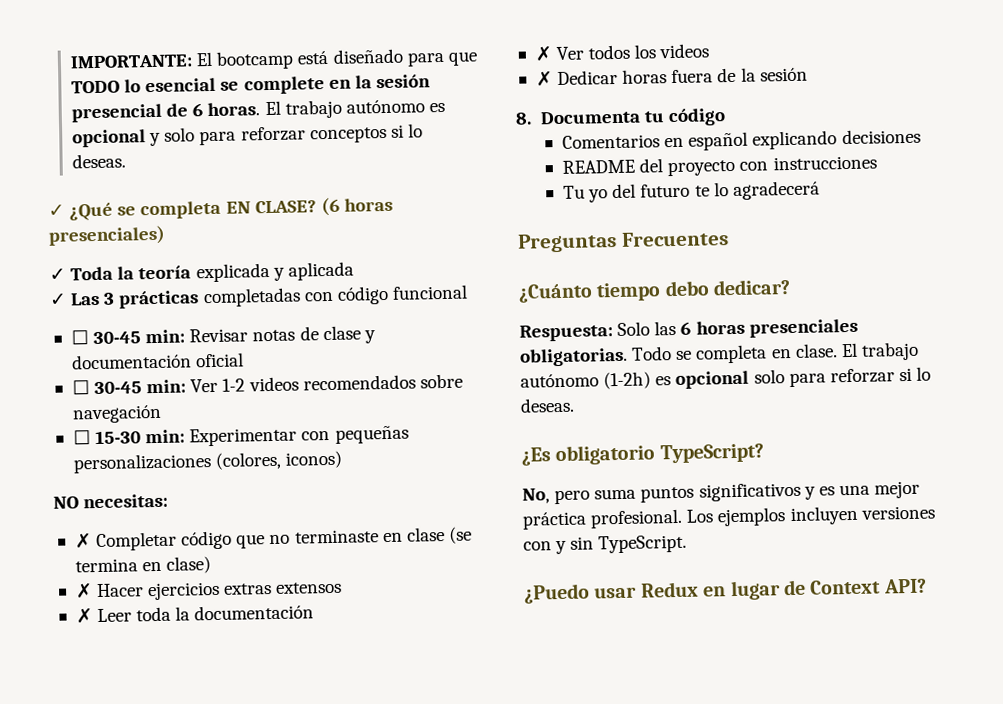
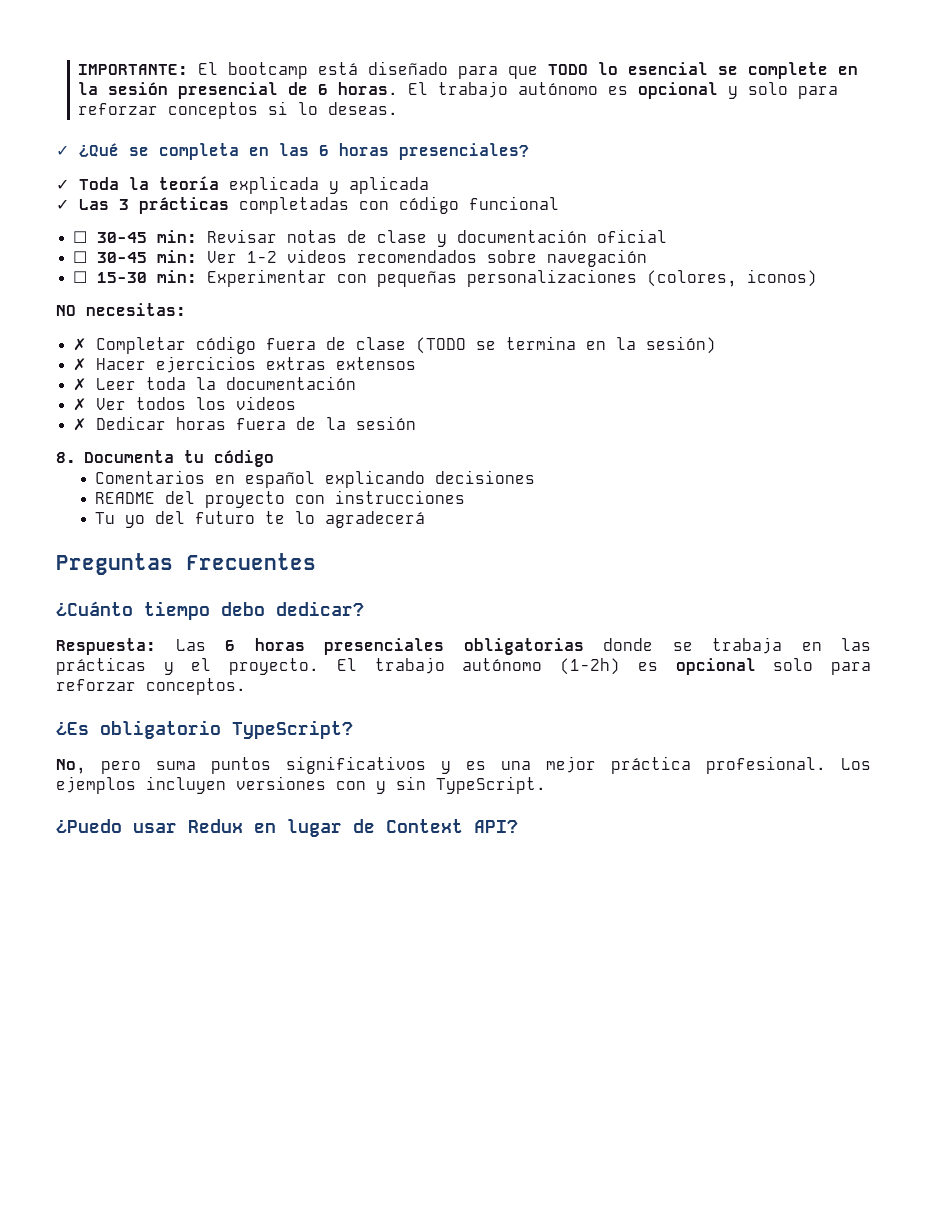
[225,197,393,217] [48,225,166,246] EN CLASE? (6 horas presenciales) -> [249,143,529,160] en las 6 horas presenciales?
[236,526,472,549] [74,556,212,574] que no terminaste en clase (se termina en clase) -> [266,336,717,354] fuera de clase (TODO se termina en la sesión)
[617,320,677,336] Solo las -> [175,639,206,651] Las
[519,343,838,367] obligatorias. Todo se completa en clase. -> [463,637,871,655] [56,657,320,675] obligatorias donde se trabaja en las prácticas y el proyecto.
[898,366,932,382] [520,397,575,413] si lo deseas. -> [146,678,246,695] conceptos.

